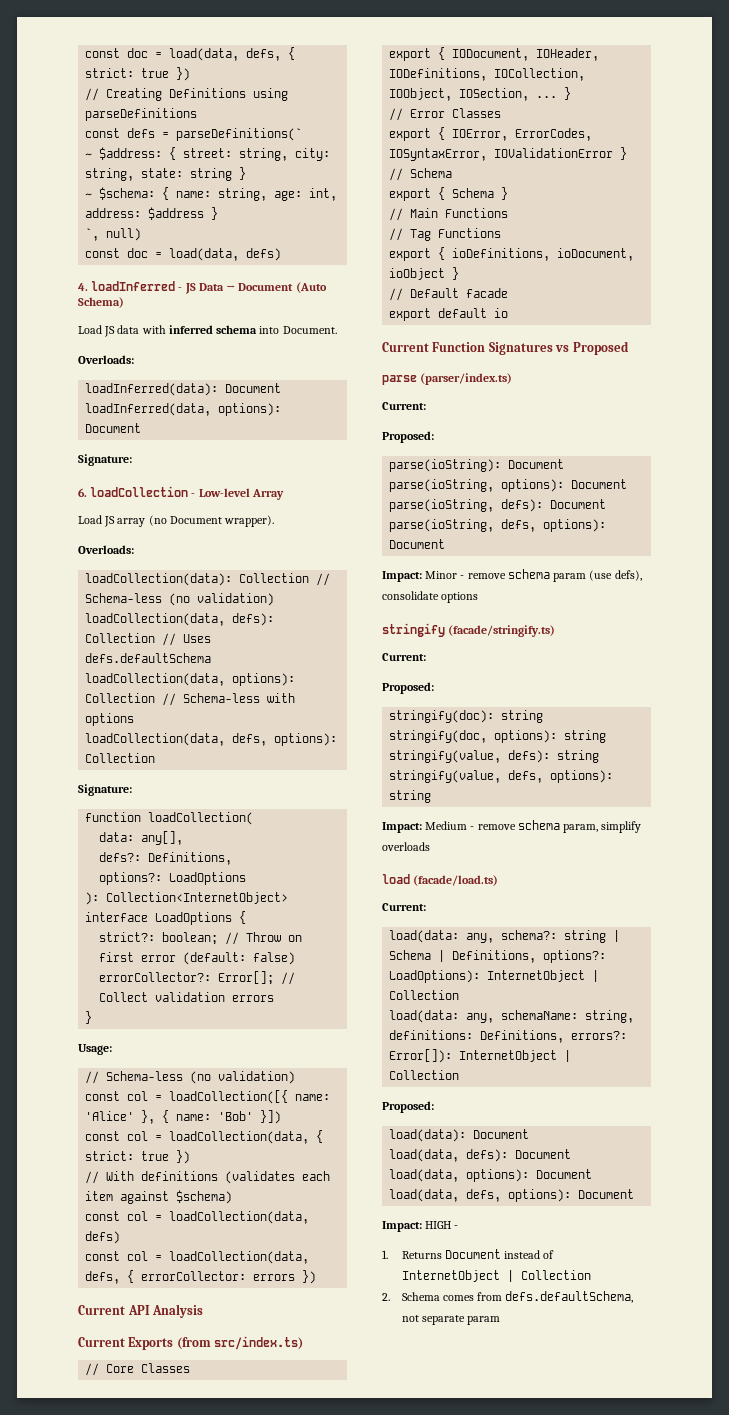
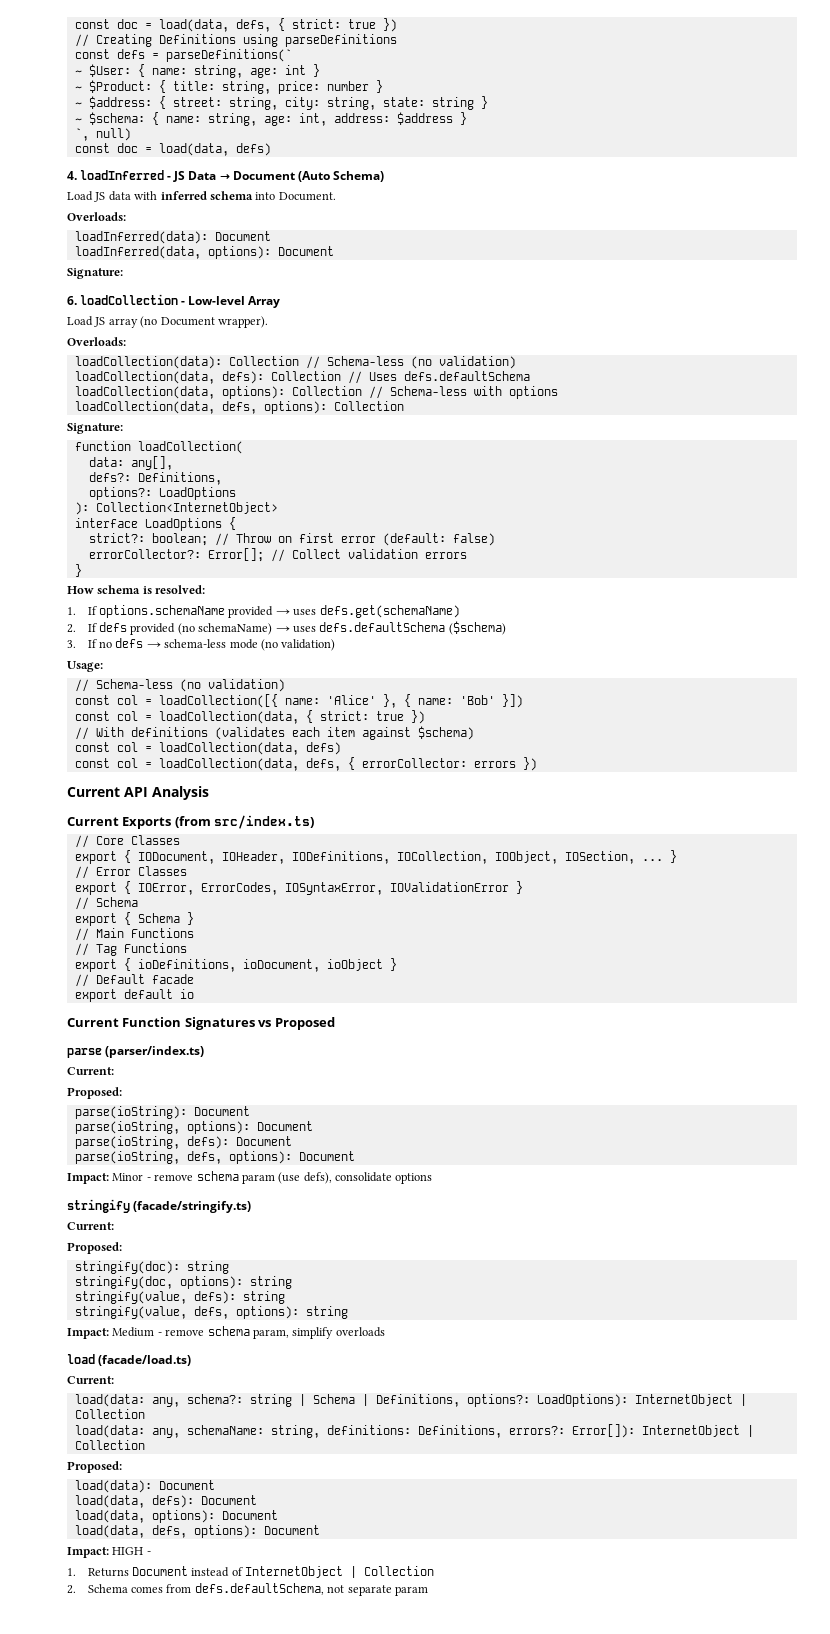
(303, 134) none -> [74,64,320,78] [74,80,383,94] // ~ $User: { name: string, age: int } // ~ $Product: { title: string, price: number }
(93, 1017) none -> [67,585,206,594] [67,605,460,618] [67,621,506,635] [67,638,336,651] // How schema is resolved: // 1. If options.schemaName provided → uses defs.get(schemaName) // 2. If defs provided (no schemaName) → uses defs.defaultSchema ($schema) // 3. If no defs → schema-less mode (no validation)

